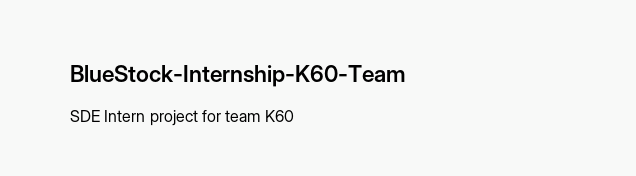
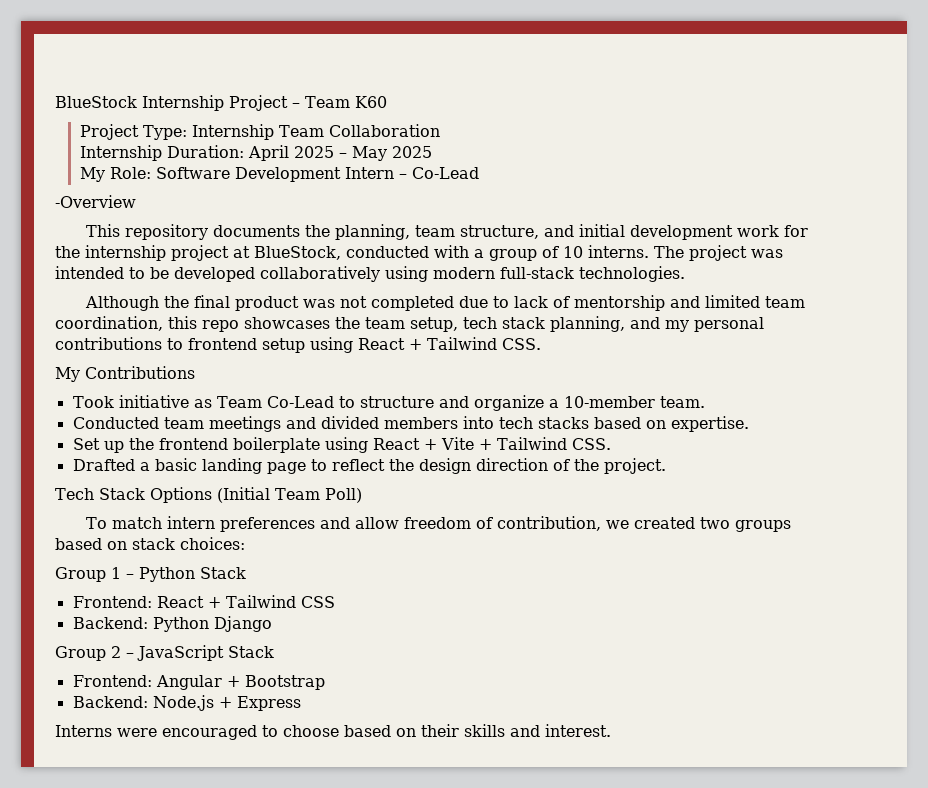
[70,65,406,87] [70,110,294,126] BlueStock-Internship-K60-Team // SDE Intern project for team K60 -> [55,95,387,111] [79,124,440,140] [79,145,432,161] [79,167,479,182] [55,195,136,208] [85,224,808,240] [55,245,783,261] [55,266,685,282] [84,295,805,311] [55,316,764,332] [55,337,541,353] [55,366,195,382] [72,395,705,411] [72,416,749,432] [72,437,611,453] [72,458,666,474] [55,487,362,503] [85,516,791,532] [55,537,245,550] [55,567,246,582] [72,595,335,608] [72,616,272,632] [55,645,274,661] [72,675,325,690] [72,695,301,711] [55,724,611,740] BlueStock Internship Project – Team K60 // Project Type: Internship Team Collaboration // Internship Duration: April 2025 – May 2025 // My Role: Software Development Intern – Co-Lead // -Overview // This repository documents the planning, team structure, and initial development work for the internship project at BlueStock, conducted with a group of 10 interns. The project was intended to be developed collaboratively using modern full-stack technologies. // Although the final product was not completed due to lack of mentorship and limited team coordination, this repo showcases the team setup, tech stack planning, and my personal contributions to frontend setup using React + Tailwind CSS. // My Contributions // Took initiative as Team Co-Lead to structure and organize a 10-member team. // Conducted team meetings and divided members into tech stacks based on expertise. // Set up the frontend boilerplate using React + Vite + Tailwind CSS. // Drafted a basic landing page to reflect the design direction of the project. // Tech Stack Options (Initial Team Poll) // To match intern preferences and allow freedom of contribution, we created two groups based on stack choices: // Group 1 – Python Stack // Frontend: React + Tailwind CSS // Backend: Python Django // Group 2 – JavaScript Stack // Frontend: Angular + Bootstrap // Backend: Node.js + Express // Interns were encouraged to choose based on their skills and interest.

